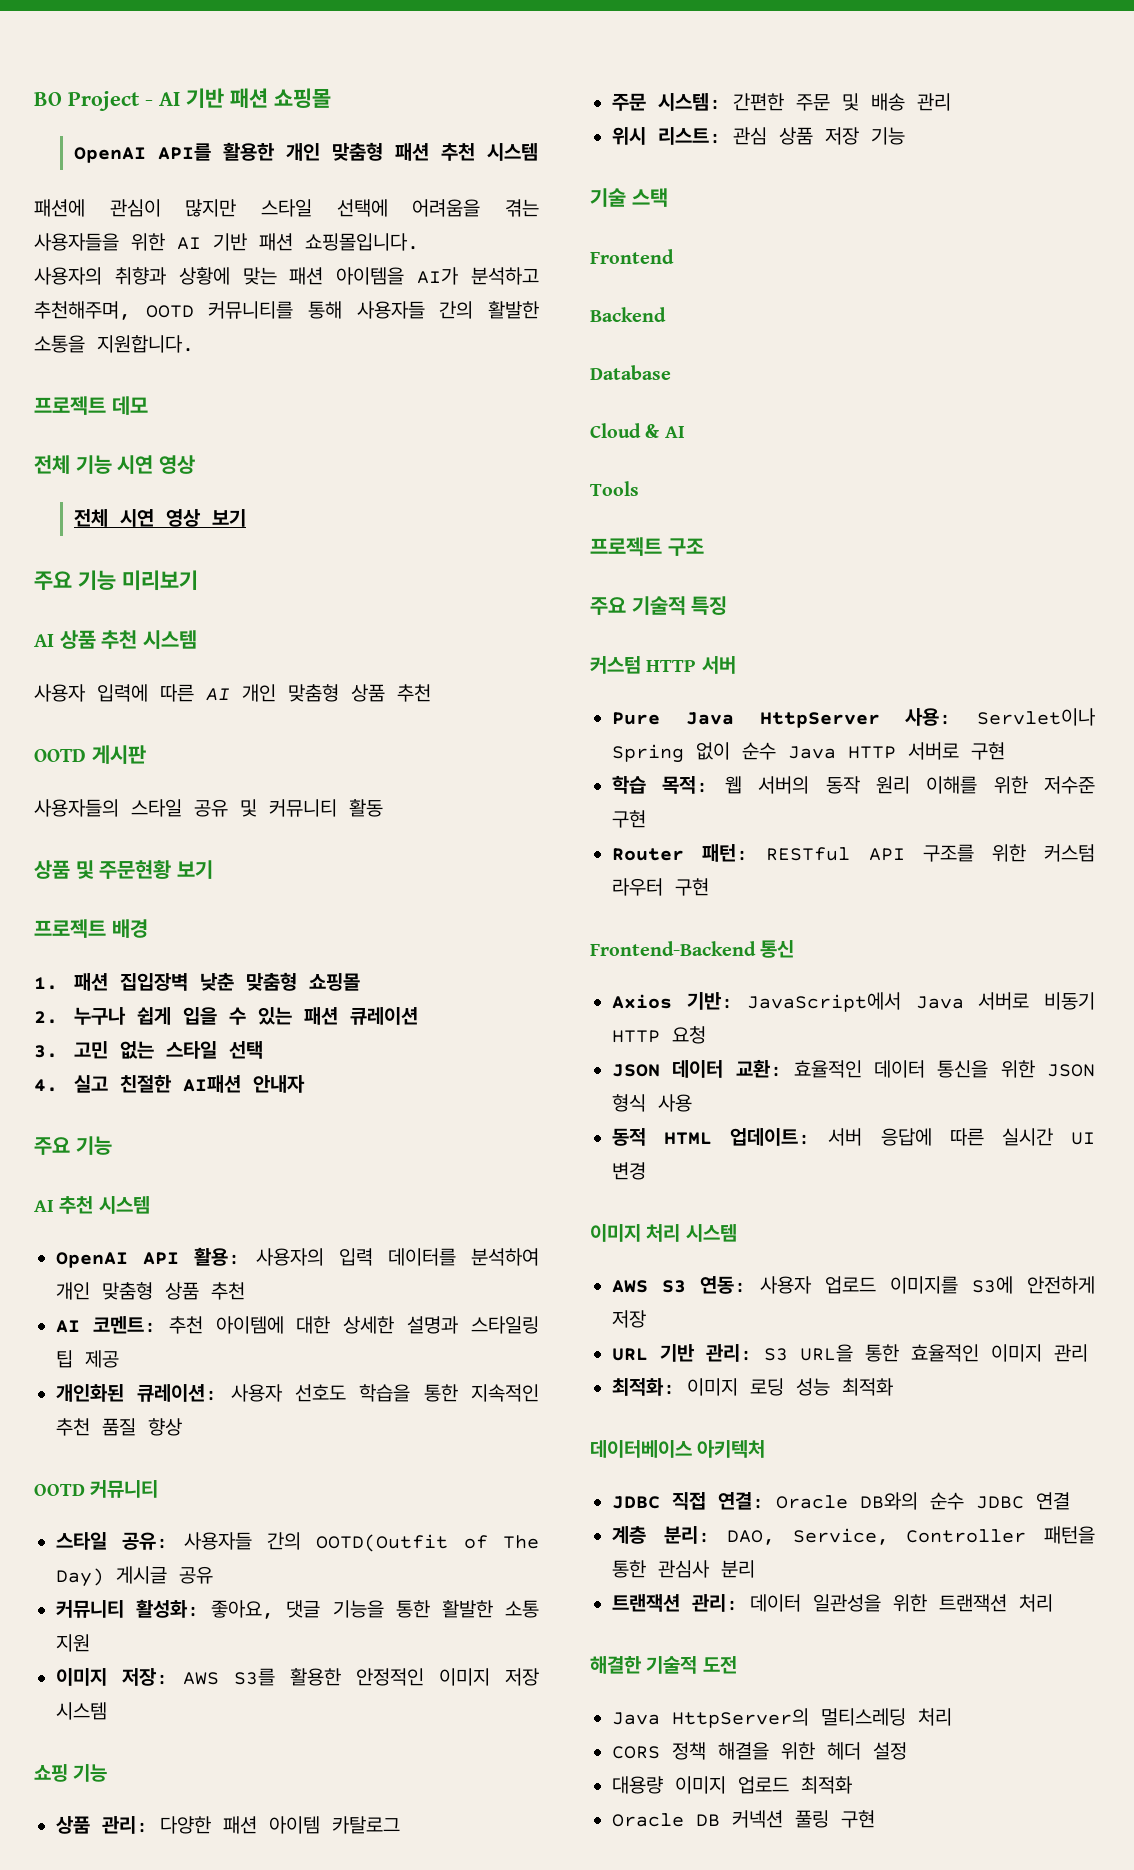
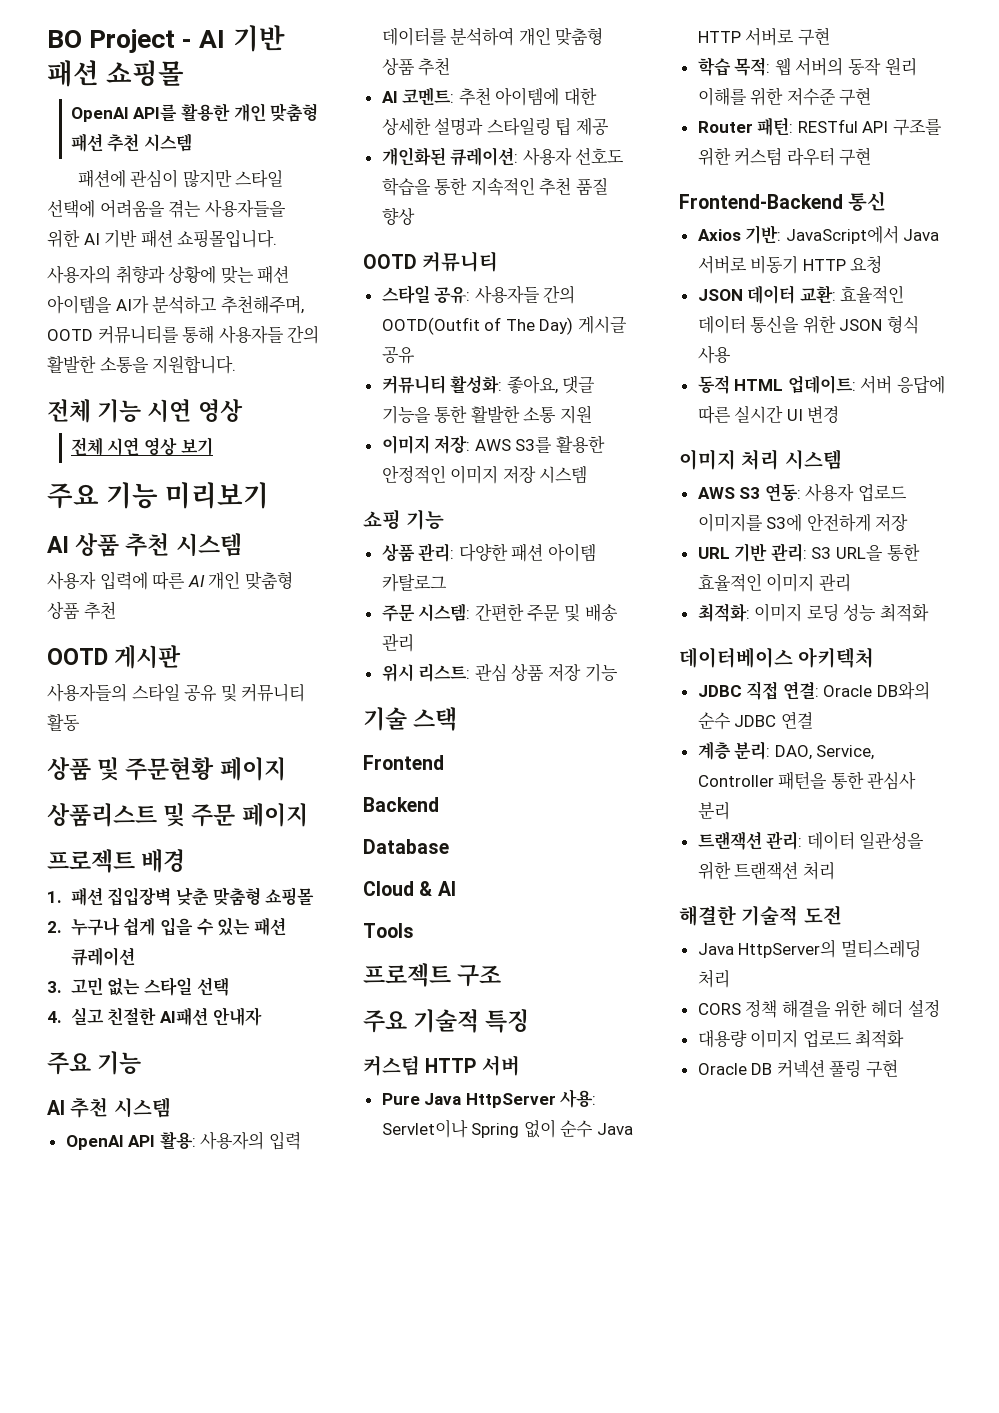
[34,396,148,415] // 프로젝트 데모 -> (237, 364) none
[177,860,214,879] 보기 -> [219,757,286,781] [47,803,308,827] 페이지 // 상품리스트 및 주문 페이지

